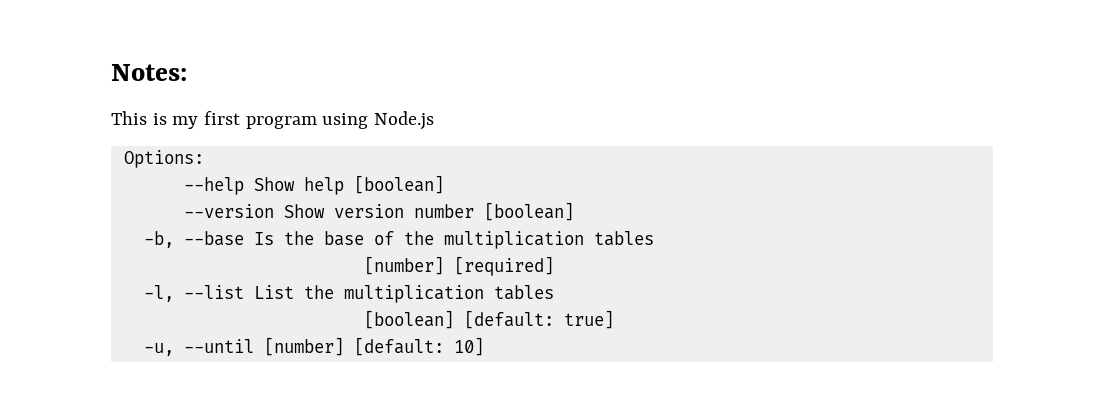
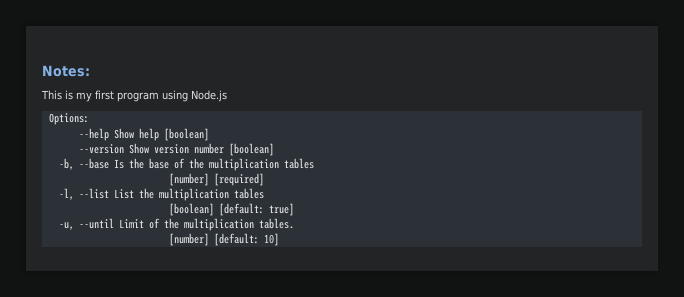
(254, 346) none -> [118,218,294,231] Limit of the multiplication tables. //

